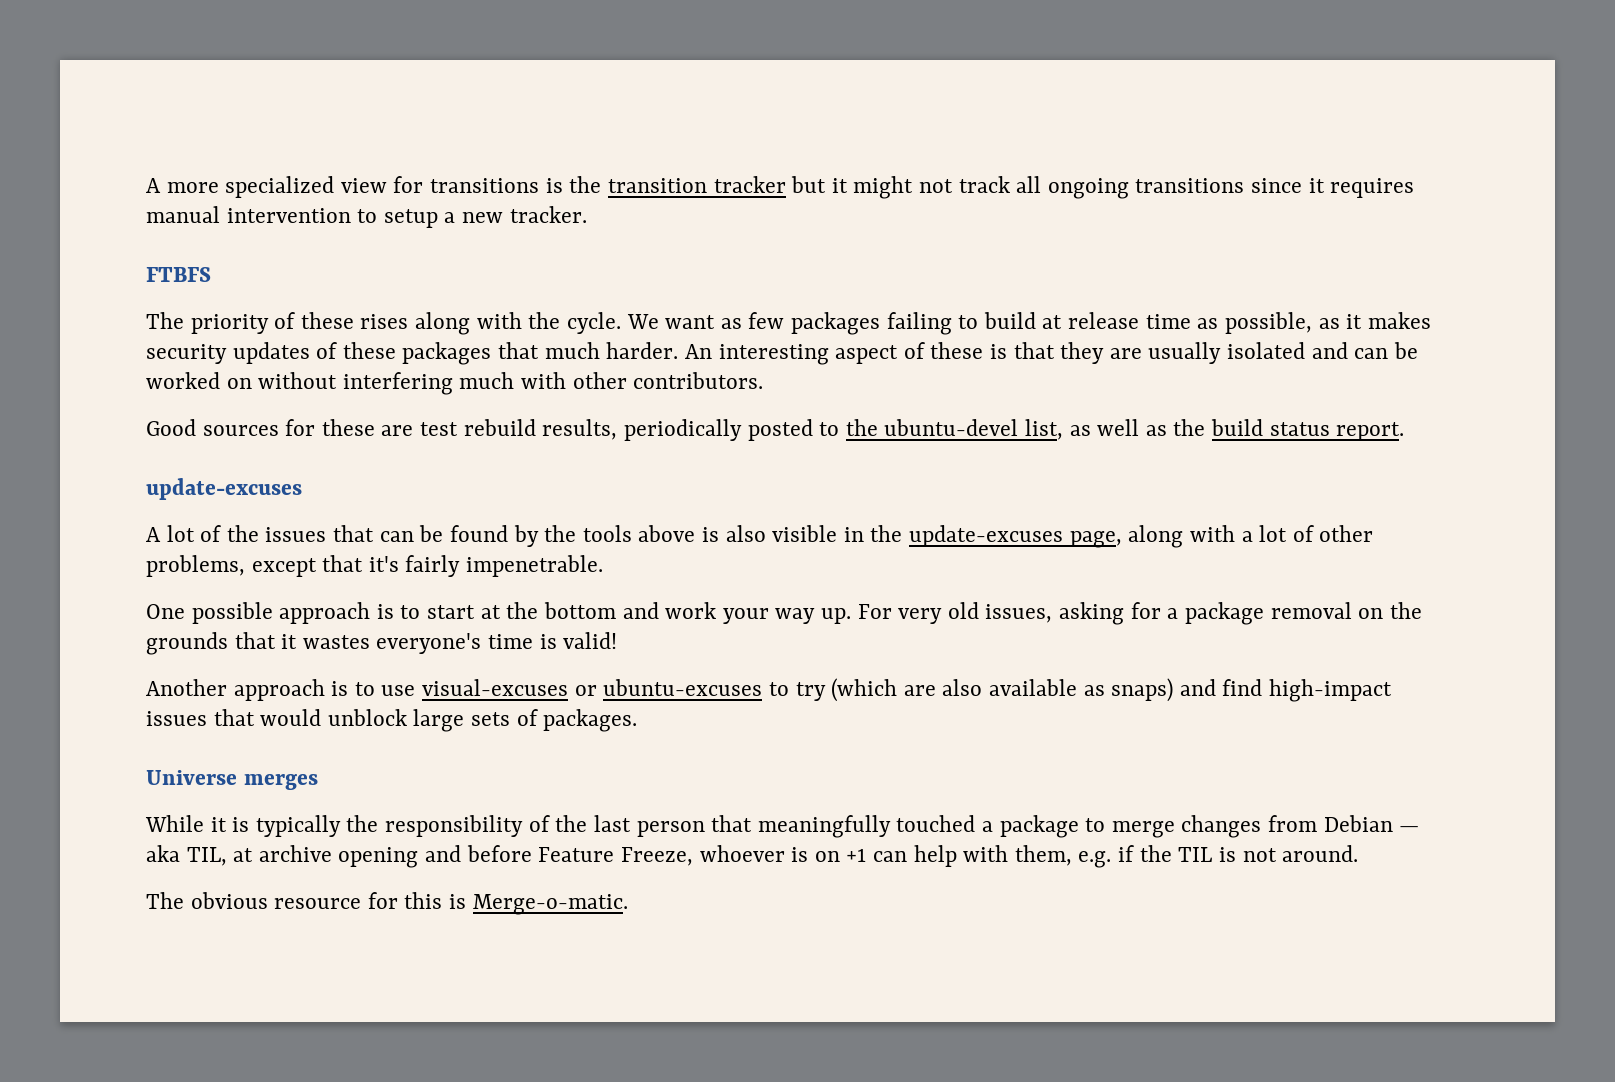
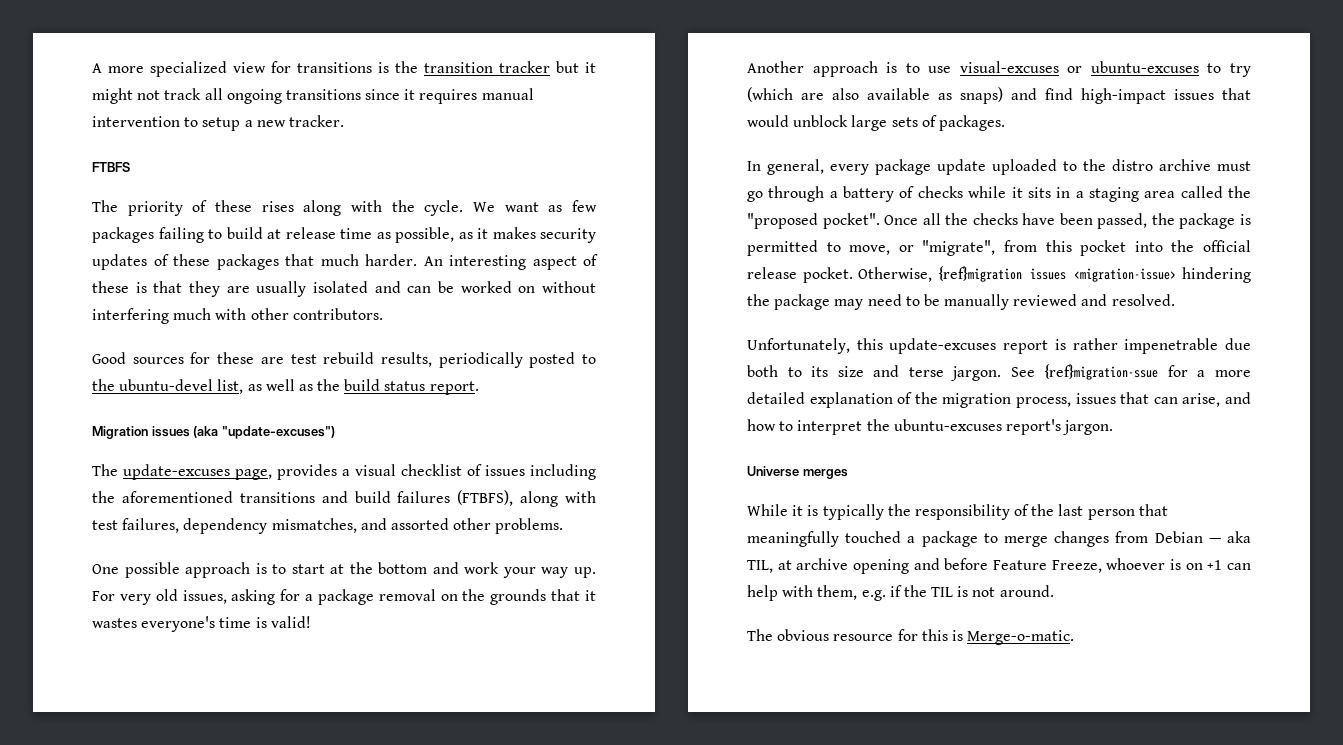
[146,478,302,500] [146,525,1374,548] [146,555,604,577] update-excuses // A lot of the issues that can be found by the tools above is also visible in the update-excuses page, along with a lot of other problems, except that it's fairly impenetrable. -> [92,426,335,439] [92,464,596,480] [92,490,596,507] [92,518,564,534] Migration issues (aka "update-excuses") // The update-excuses page, provides a visual checklist of issues including the aforementioned transitions and build failures (FTBFS), along with test failures, dependency mismatches, and assorted other problems.
(638, 720) none -> [747,159,1251,175] [747,186,1251,202] [747,213,1251,229] [747,240,1251,256] [747,266,1251,283] [747,294,1175,310] [747,338,1251,354] [747,364,1251,381] [747,392,1251,408] [747,419,1114,435] // In general, every package update uploaded to the distro archive must go through a battery of checks while it sits in a staging area called the "proposed pocket". Once all the checks have been passed, the package is permitted to move, or "migrate", from this pocket into the official release pocket. Otherwise, {ref}migration issues <migration-issue> hindering the package may need to be manually reviewed and resolved. // Unfortunately, this update-excuses report is rather impenetrable due both to its size and terse jargon. See {ref}migration-ssue for a more detailed explanation of the migration process, issues that can arise, and how to interpret the ubuntu-excuses report's jargon.

